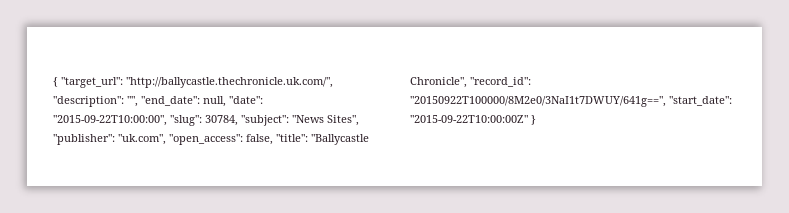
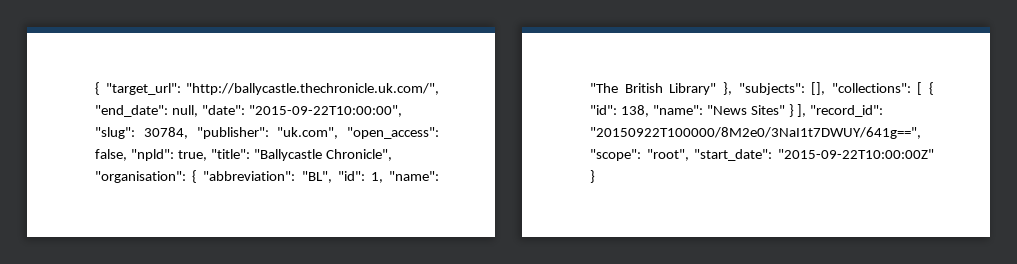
[53,96,138,107] "description": "", -> (439, 89) none
[241,115,359,126] "subject": "News Sites", -> (188, 133) none
(273, 139) none -> [130,149,207,161] "npld": true,
[470,77,531,87] [410,96,666,107] "record_id": "20150922T100000/8M2e0/3NaI1t7DWUY/641g==", -> [95,170,439,183] [590,82,934,95] [590,104,884,117] [590,127,921,139] [590,149,689,161] "organisation": { "abbreviation": "BL", "id": 1, "name": "The British Library" }, "subjects": [], "collections": [ { "id": 138, "name": "News Sites" } ], "record_id": "20150922T100000/8M2e0/3NaI1t7DWUY/641g==", "scope": "root",

